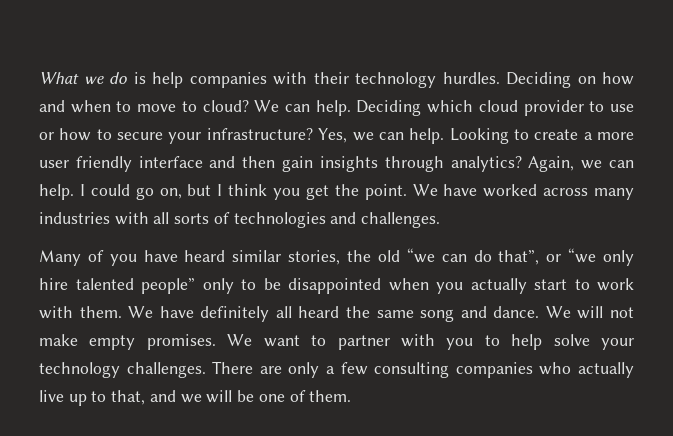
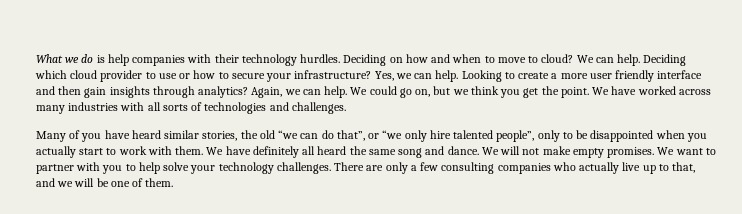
[79,184,85,196] I -> [350,87,368,95] We
[217,184,223,196] I -> [452,89,469,95] we
[141,278,195,294] people” -> [496,130,535,142] people”,

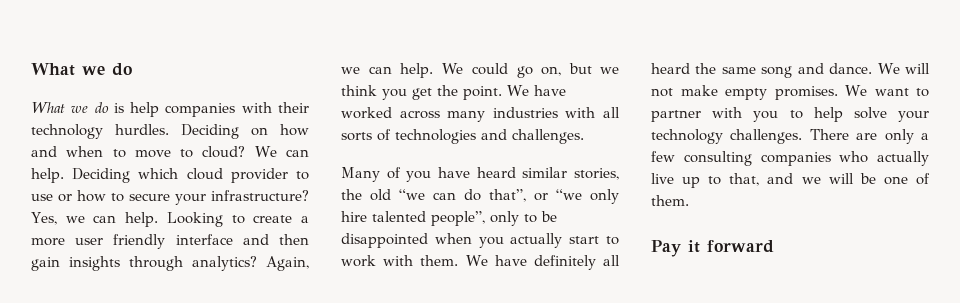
[36,54,94,63] What we do -> [31,63,132,76] [31,102,109,113] What we do // What we do
(174, 182) none -> [651,240,774,257] // Pay it forward

